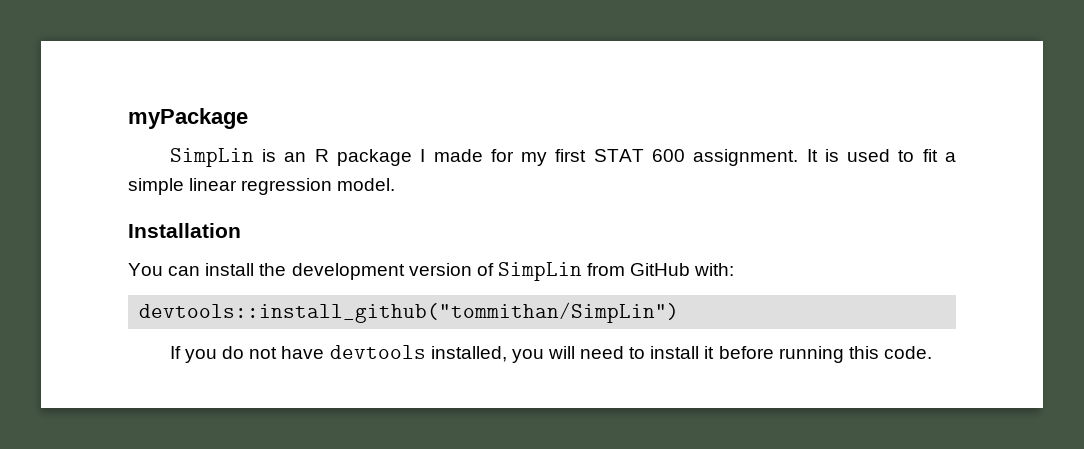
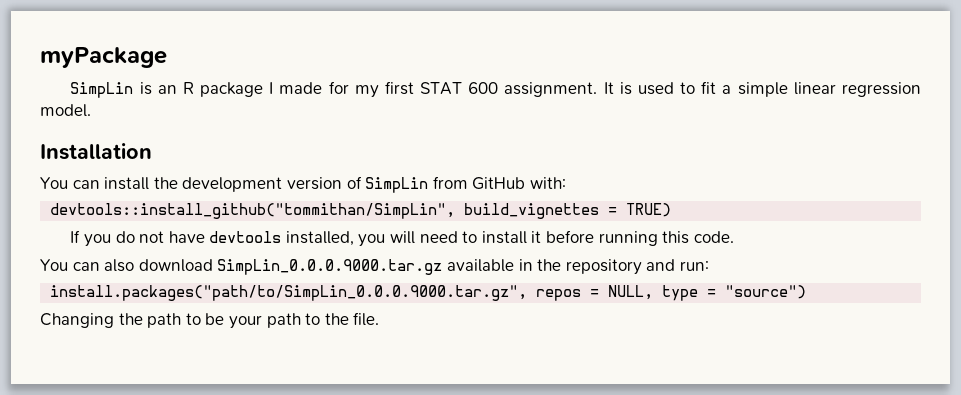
[139,302,680,323] devtools::install_github("tommithan/SimpLin") -> [50,203,672,219] devtools::install_github("tommithan/SimpLin", build_vignettes = TRUE)
(933, 352) none -> [40,259,709,275] [50,285,807,301] [40,312,380,329] // You can also download SimpLin_0.0.0.9000.tar.gz available in the repository and run: // install.packages("path/to/SimpLin_0.0.0.9000.tar.gz", repos = NULL, type = "source") // Changing the path to be your path to the file.

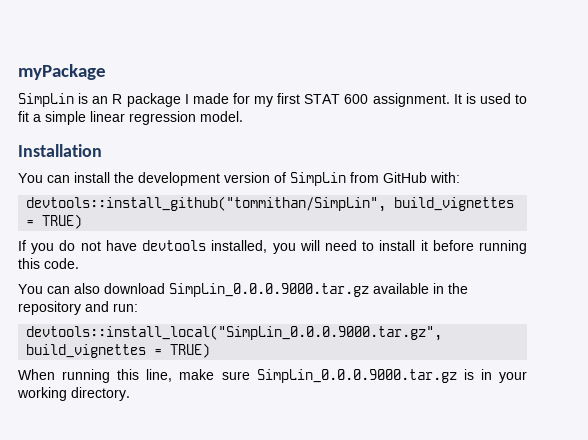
[50,285,807,301] [40,312,380,329] install.packages("path/to/SimpLin_0.0.0.9000.tar.gz", repos = NULL, type = "source") // Changing the path to be your path to the file. -> [26,325,443,341] [26,343,211,358] [18,369,527,383] [17,387,130,401] devtools::install_local("SimpLin_0.0.0.9000.tar.gz", build_vignettes = TRUE) // When running this line, make sure SimpLin_0.0.0.9000.tar.gz is in your working directory.

